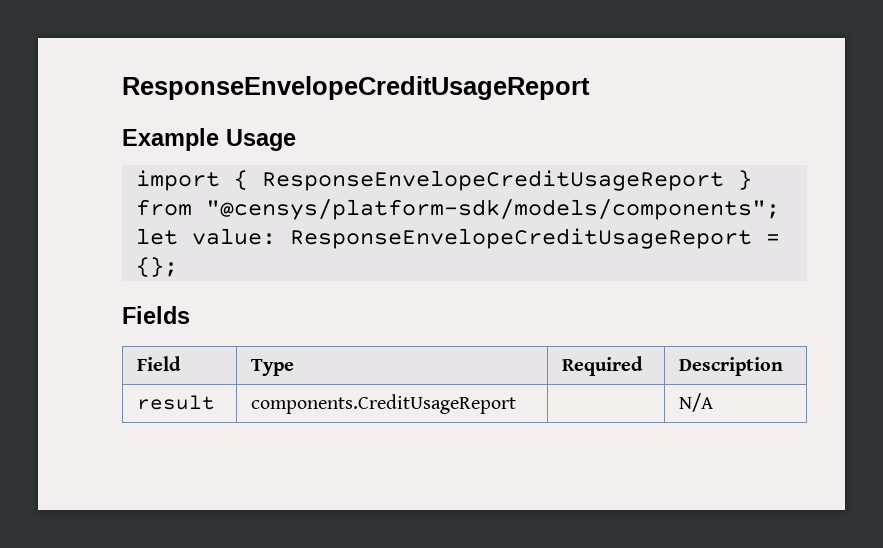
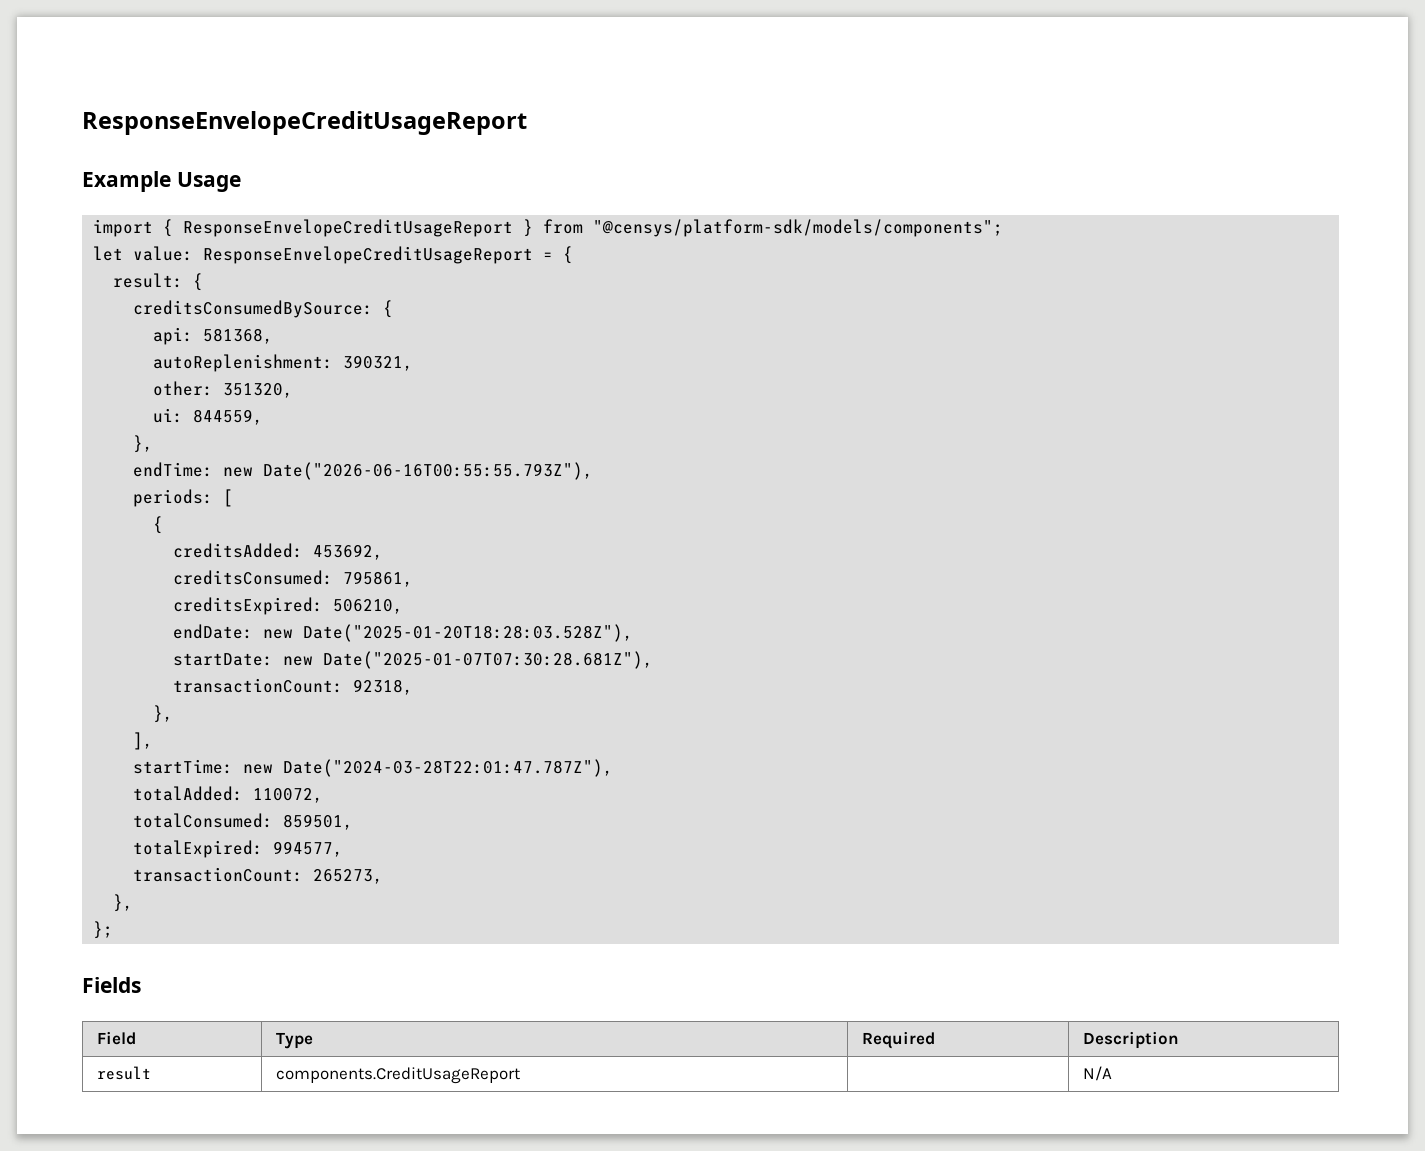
[135,257,178,277] {}; -> [563,246,574,264] [113,273,204,291] [133,300,394,318] [153,327,274,345] [153,354,414,372] [153,381,294,398] [153,408,264,425] [133,435,154,453] [133,462,594,480] [133,489,234,507] [153,516,164,534] [173,543,384,560] [173,570,414,587] [173,597,404,615] [173,624,634,642] [173,651,654,669] [173,678,414,695] [153,705,174,723] [133,732,154,750] [133,759,614,777] [133,786,324,803] [133,813,354,830] [133,840,344,858] [133,867,384,884] [113,894,134,912] [93,921,114,939] { // result: { // creditsConsumedBySource: { // api: 581368, // autoReplenishment: 390321, // other: 351320, // ui: 844559, // }, // endTime: new Date("2026-06-16T00:55:55.793Z"), // periods: [ // { // creditsAdded: 453692, // creditsConsumed: 795861, // creditsExpired: 506210, // endDate: new Date("2025-01-20T18:28:03.528Z"), // startDate: new Date("2025-01-07T07:30:28.681Z"), // transactionCount: 92318, // }, // ], // startTime: new Date("2024-03-28T22:01:47.787Z"), // totalAdded: 110072, // totalConsumed: 859501, // totalExpired: 994577, // transactionCount: 265273, // }, // };

